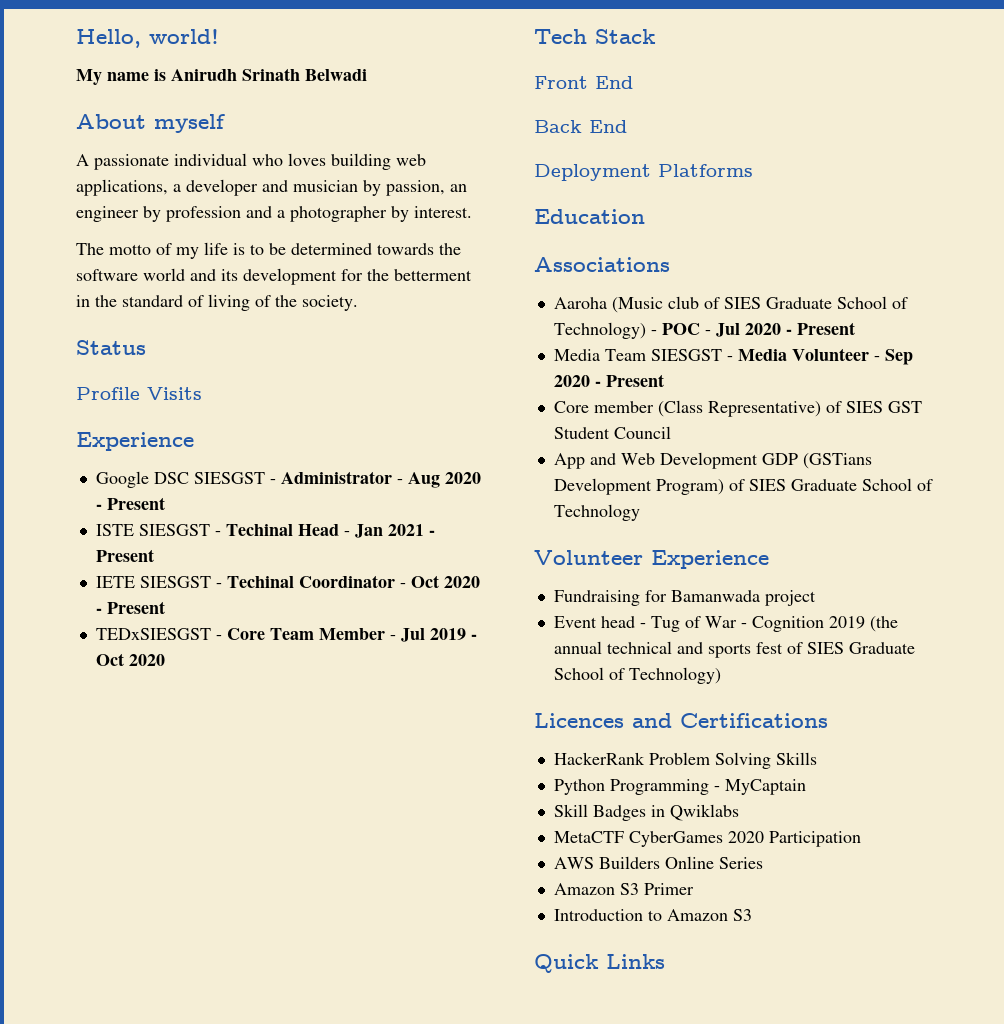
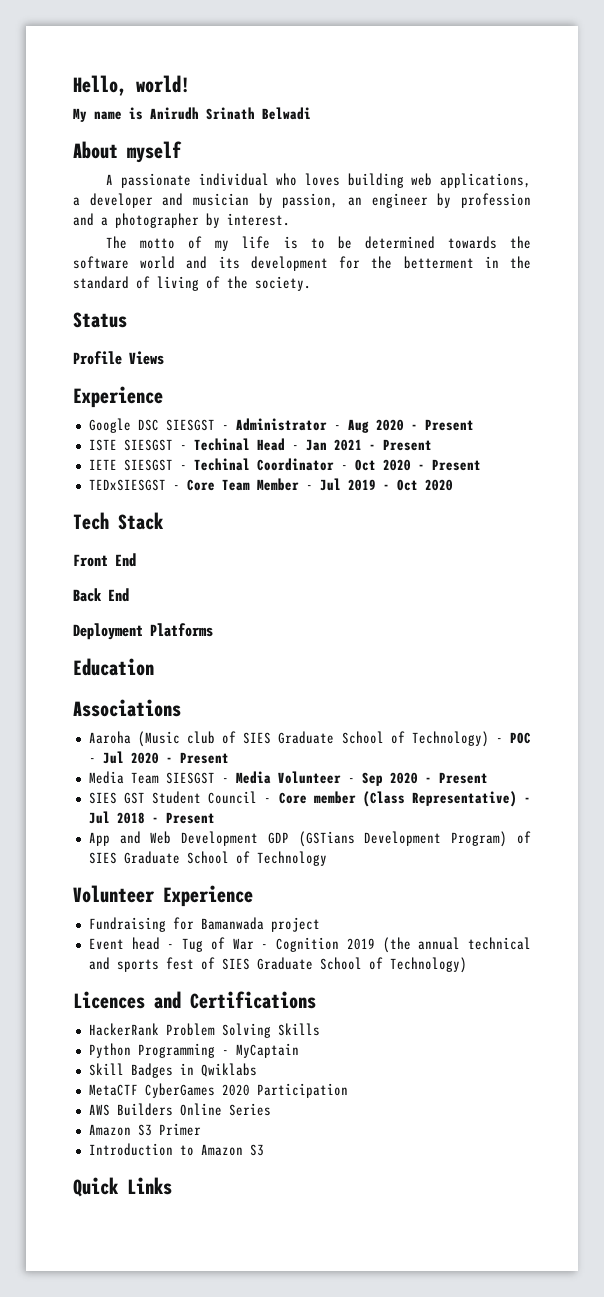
[147,387,202,400] Visits -> [129,351,164,365] Views
[553,400,922,417] [553,426,671,439] Core member (Class Representative) of SIES GST Student Council -> [88,791,531,807] [88,811,215,824] SIES GST Student Council - Core member (Class Representative) - Jul 2018 - Present

